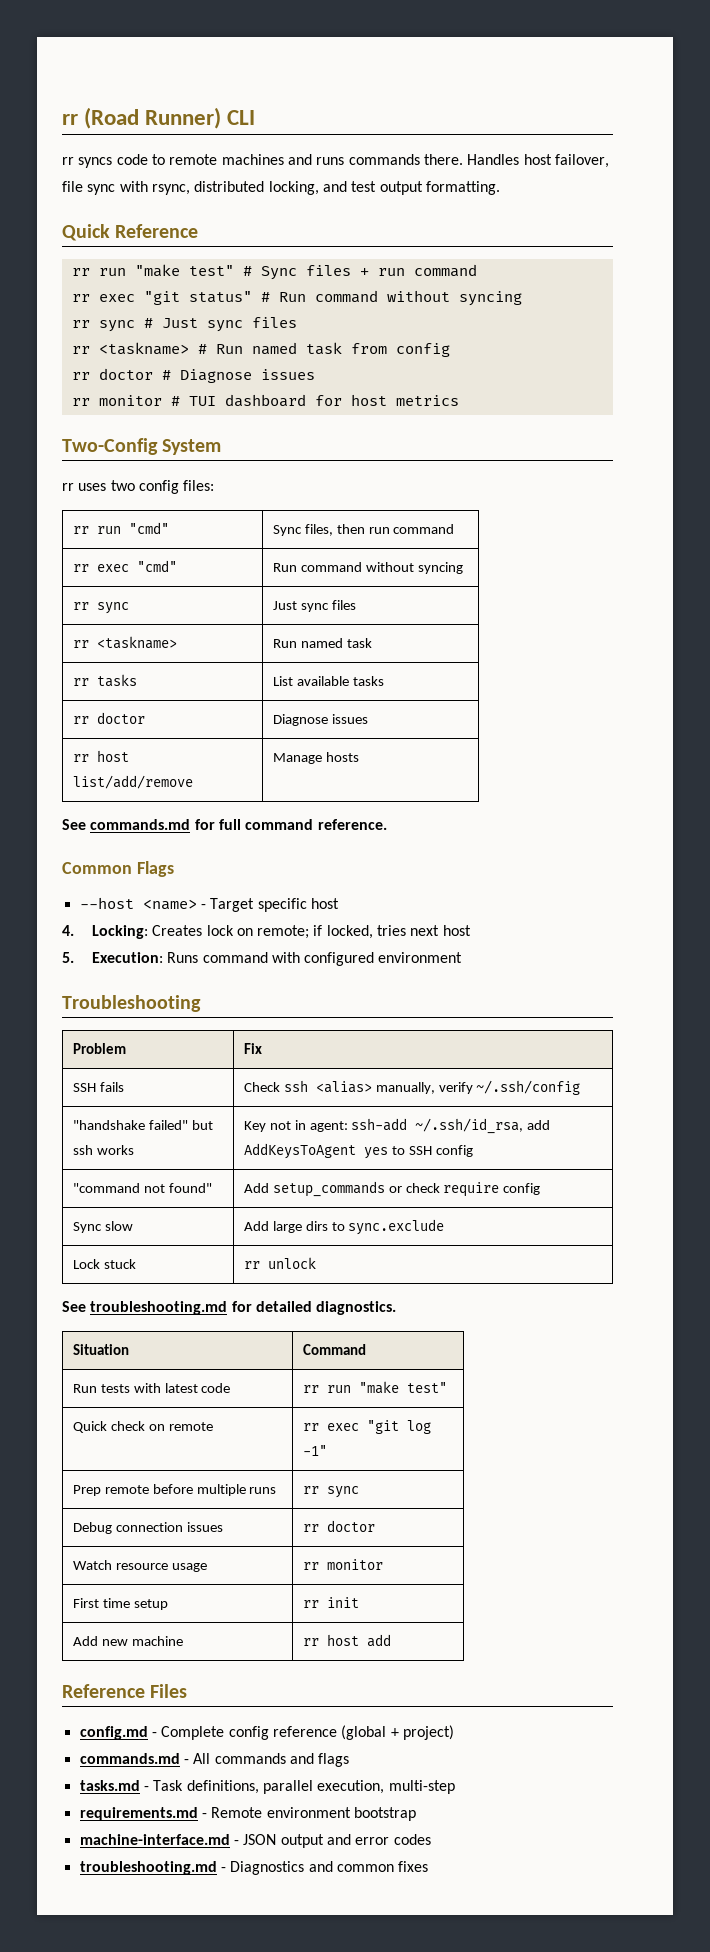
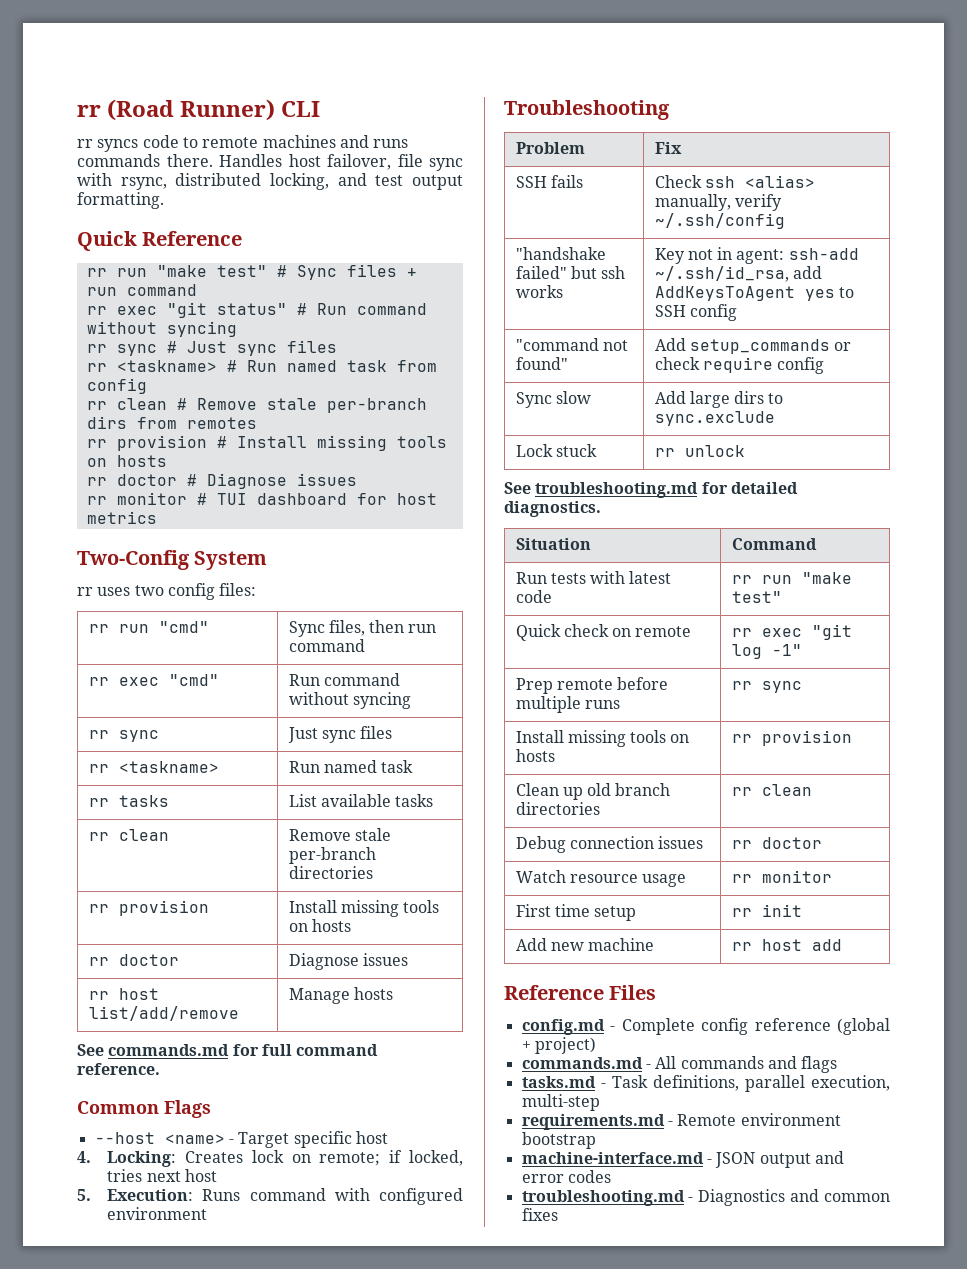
(450, 350) none -> [86,398,427,413] [86,416,257,429] [86,435,447,451] [86,455,167,467] // rr clean # Remove stale per-branch dirs from remotes // rr provision # Install missing tools on hosts
(384, 681) none -> [88,829,169,841] [288,828,391,841] [288,847,376,864] [288,866,373,879] [88,900,209,916] [288,900,440,917] [288,919,351,932] // rr clean | Remove stale per-branch directories // rr provision | Install missing tools on hosts
(359, 1492) none -> [515,730,690,747] [515,749,555,762] [731,730,852,746] [515,783,671,800] [515,802,600,815] [731,784,812,796] // Install missing tools on hosts | rr provision // Clean up old branch directories | rr clean

